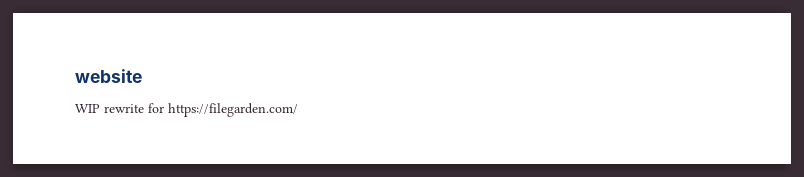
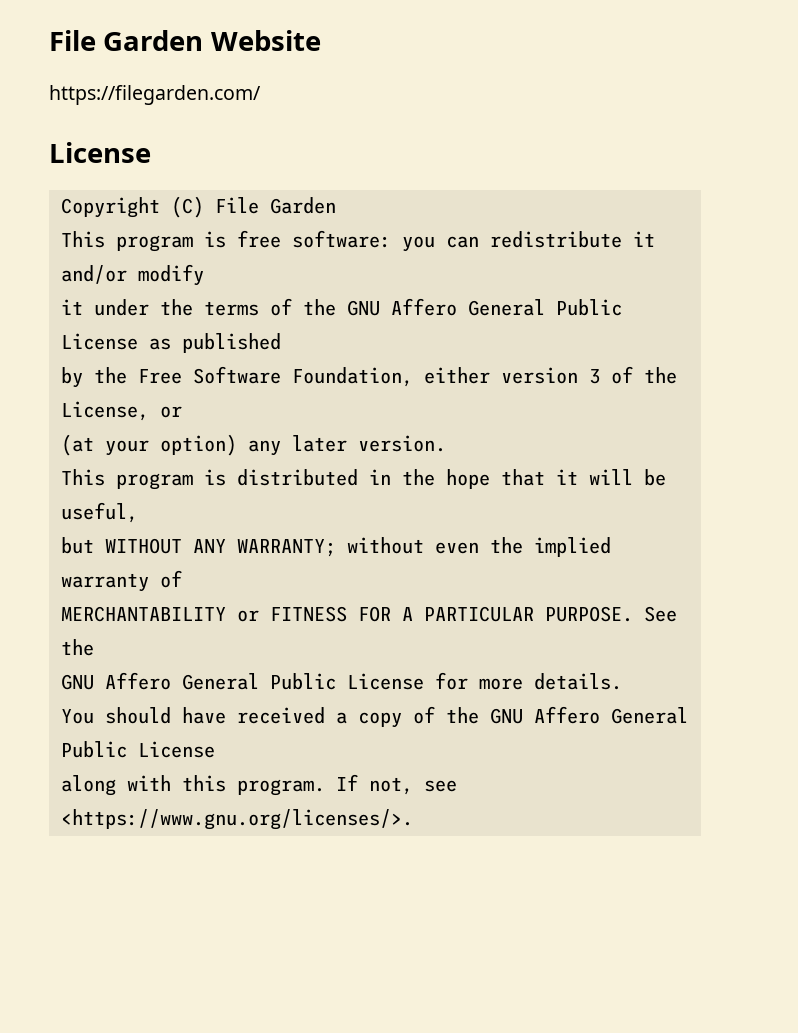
[75,69,142,83] [75,103,298,117] website // WIP rewrite for https://filegarden.com/ -> [49,30,321,51] [49,85,261,105] [49,142,151,163] [60,196,336,218] [60,230,655,252] [60,264,204,286] [60,298,622,316] [60,333,281,353] [60,366,677,388] [60,401,182,421] [60,434,446,456] [60,469,666,490] [60,502,138,523] [60,537,611,557] [60,570,182,592] [60,606,677,622] [60,639,94,656] [60,672,622,690] [60,706,688,728] [60,741,215,758] [60,774,457,796] [60,809,413,830] File Garden Website // https://filegarden.com/ // License // Copyright (C) File Garden // This program is free software: you can redistribute it and/or modify // it under the terms of the GNU Affero General Public License as published // by the Free Software Foundation, either version 3 of the License, or // (at your option) any later version. // This program is distributed in the hope that it will be useful, // but WITHOUT ANY WARRANTY; without even the implied warranty of // MERCHANTABILITY or FITNESS FOR A PARTICULAR PURPOSE. See the // GNU Affero General Public License for more details. // You should have received a copy of the GNU Affero General Public License // along with this program. If not, see <https://www.gnu.org/licenses/>.

